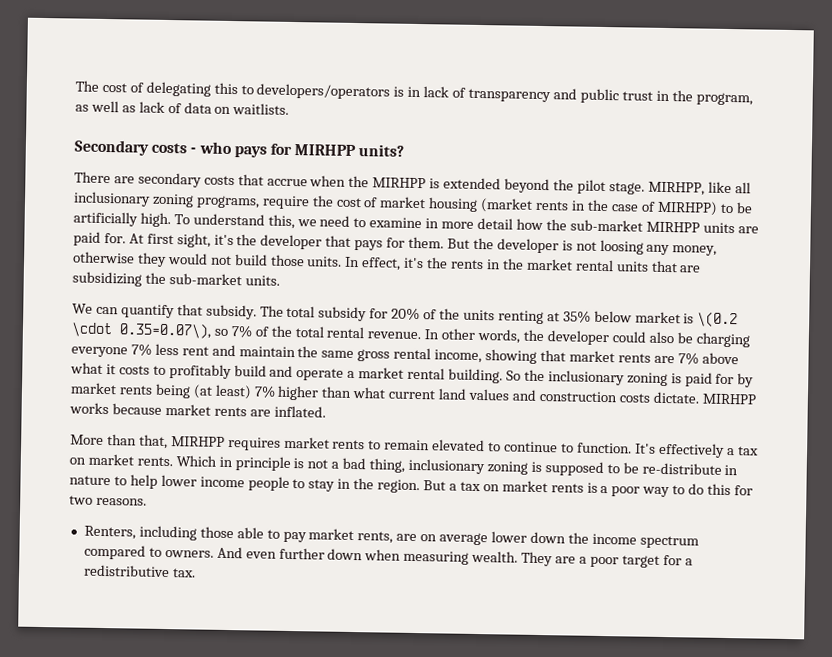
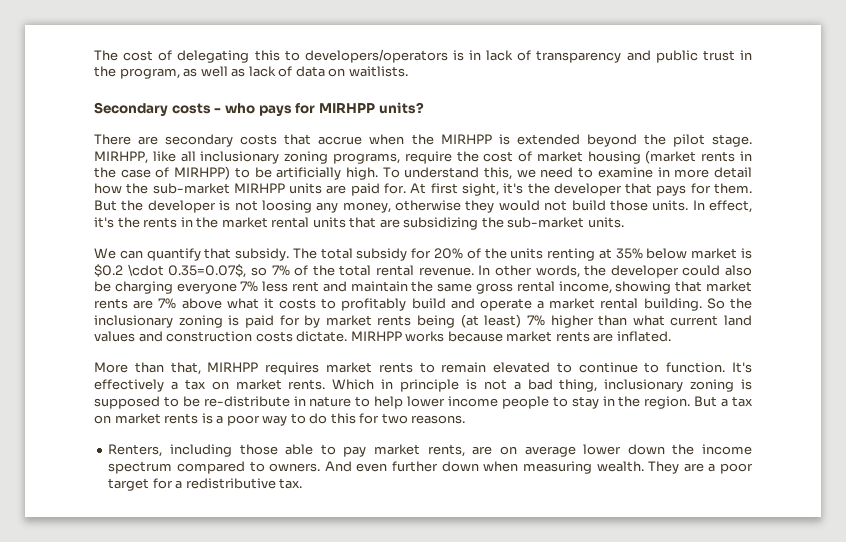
[697,311,739,328] [71,322,212,339] \(0.2 \cdot 0.35=0.07\), -> [94,264,247,278] $0.2 \cdot 0.35=0.07$,

